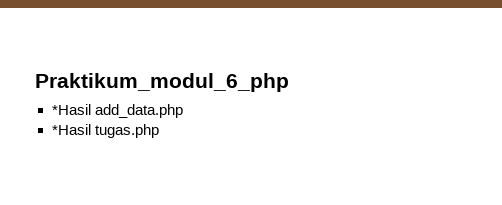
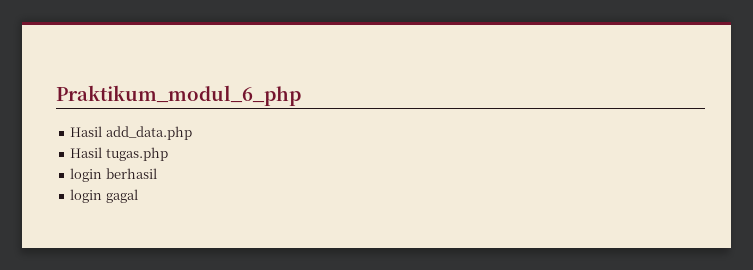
[51,104,91,115] *Hasil -> [70,126,103,137] Hasil
[51,124,91,135] *Hasil -> [70,147,103,158] Hasil
(159, 131) none -> [70,168,157,182] [70,189,138,203] // login berhasil // login gagal

